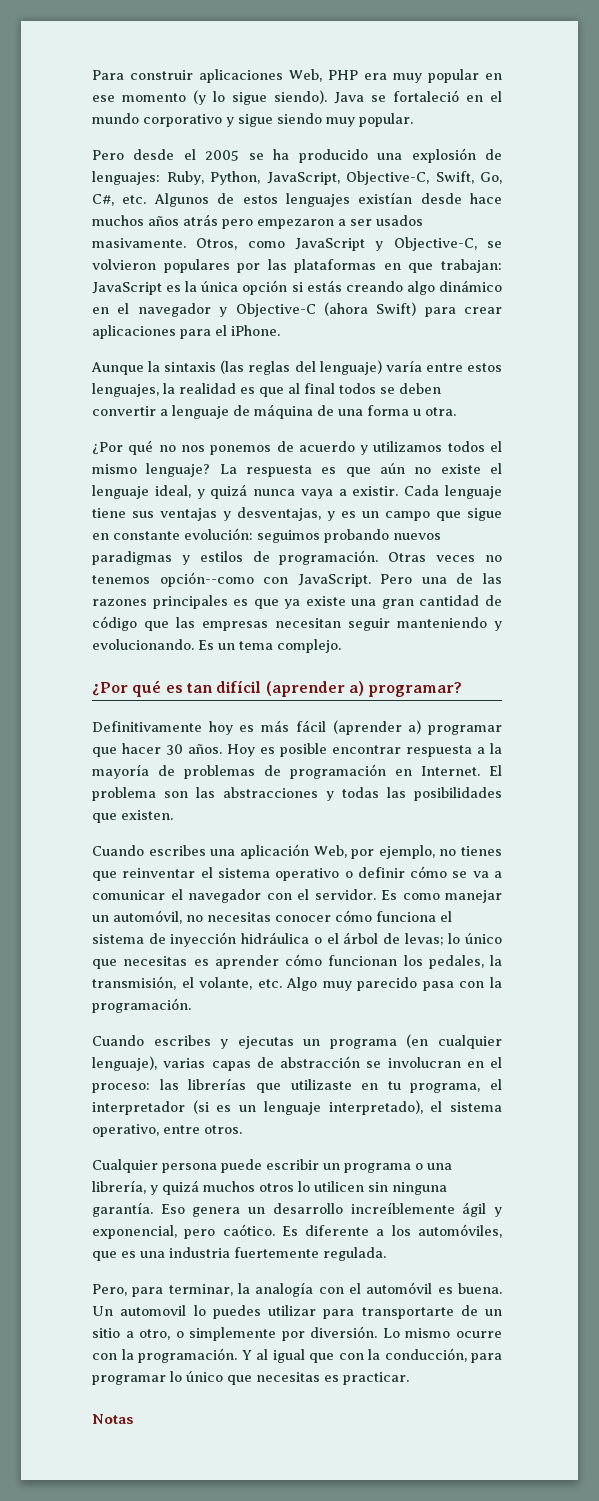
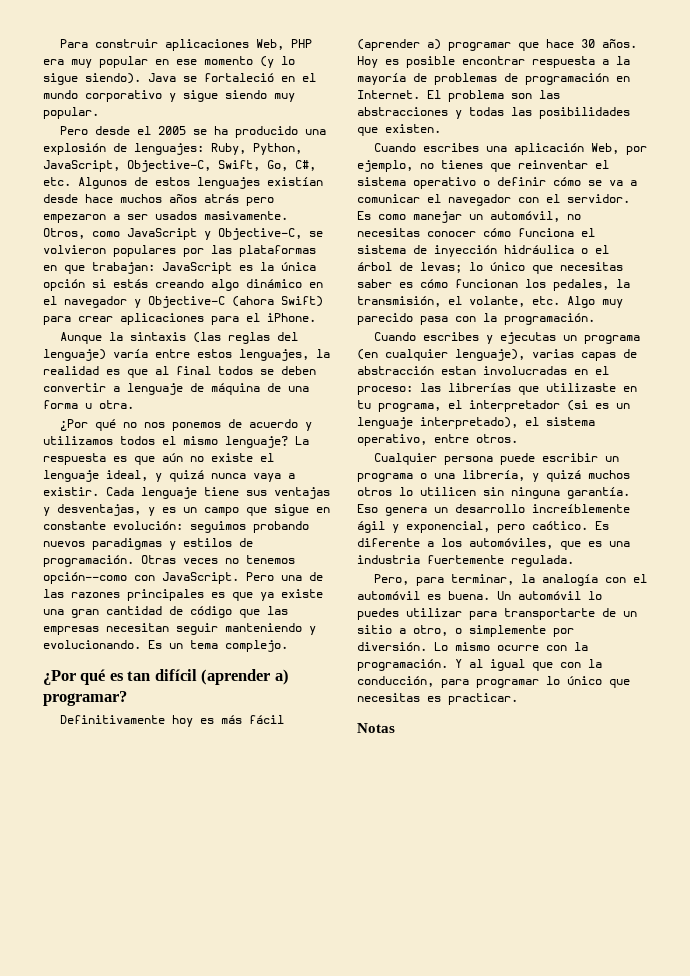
[122,743,161,754] hacer -> [546,39,574,48] hace
[193,955,279,969] es aprender -> [357,279,413,288] saber es
[366,1057,461,1068] se involucran -> [441,366,567,375] estan involucradas
[120,1305,187,1316] automovil -> [518,591,581,600] automóvil

